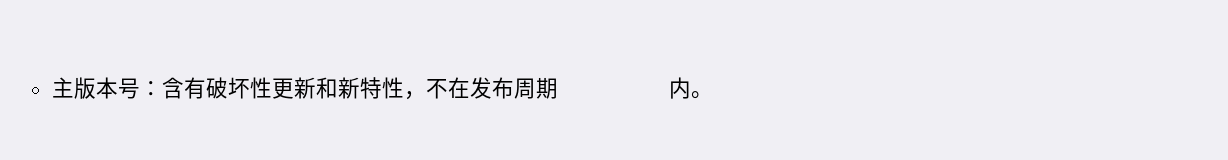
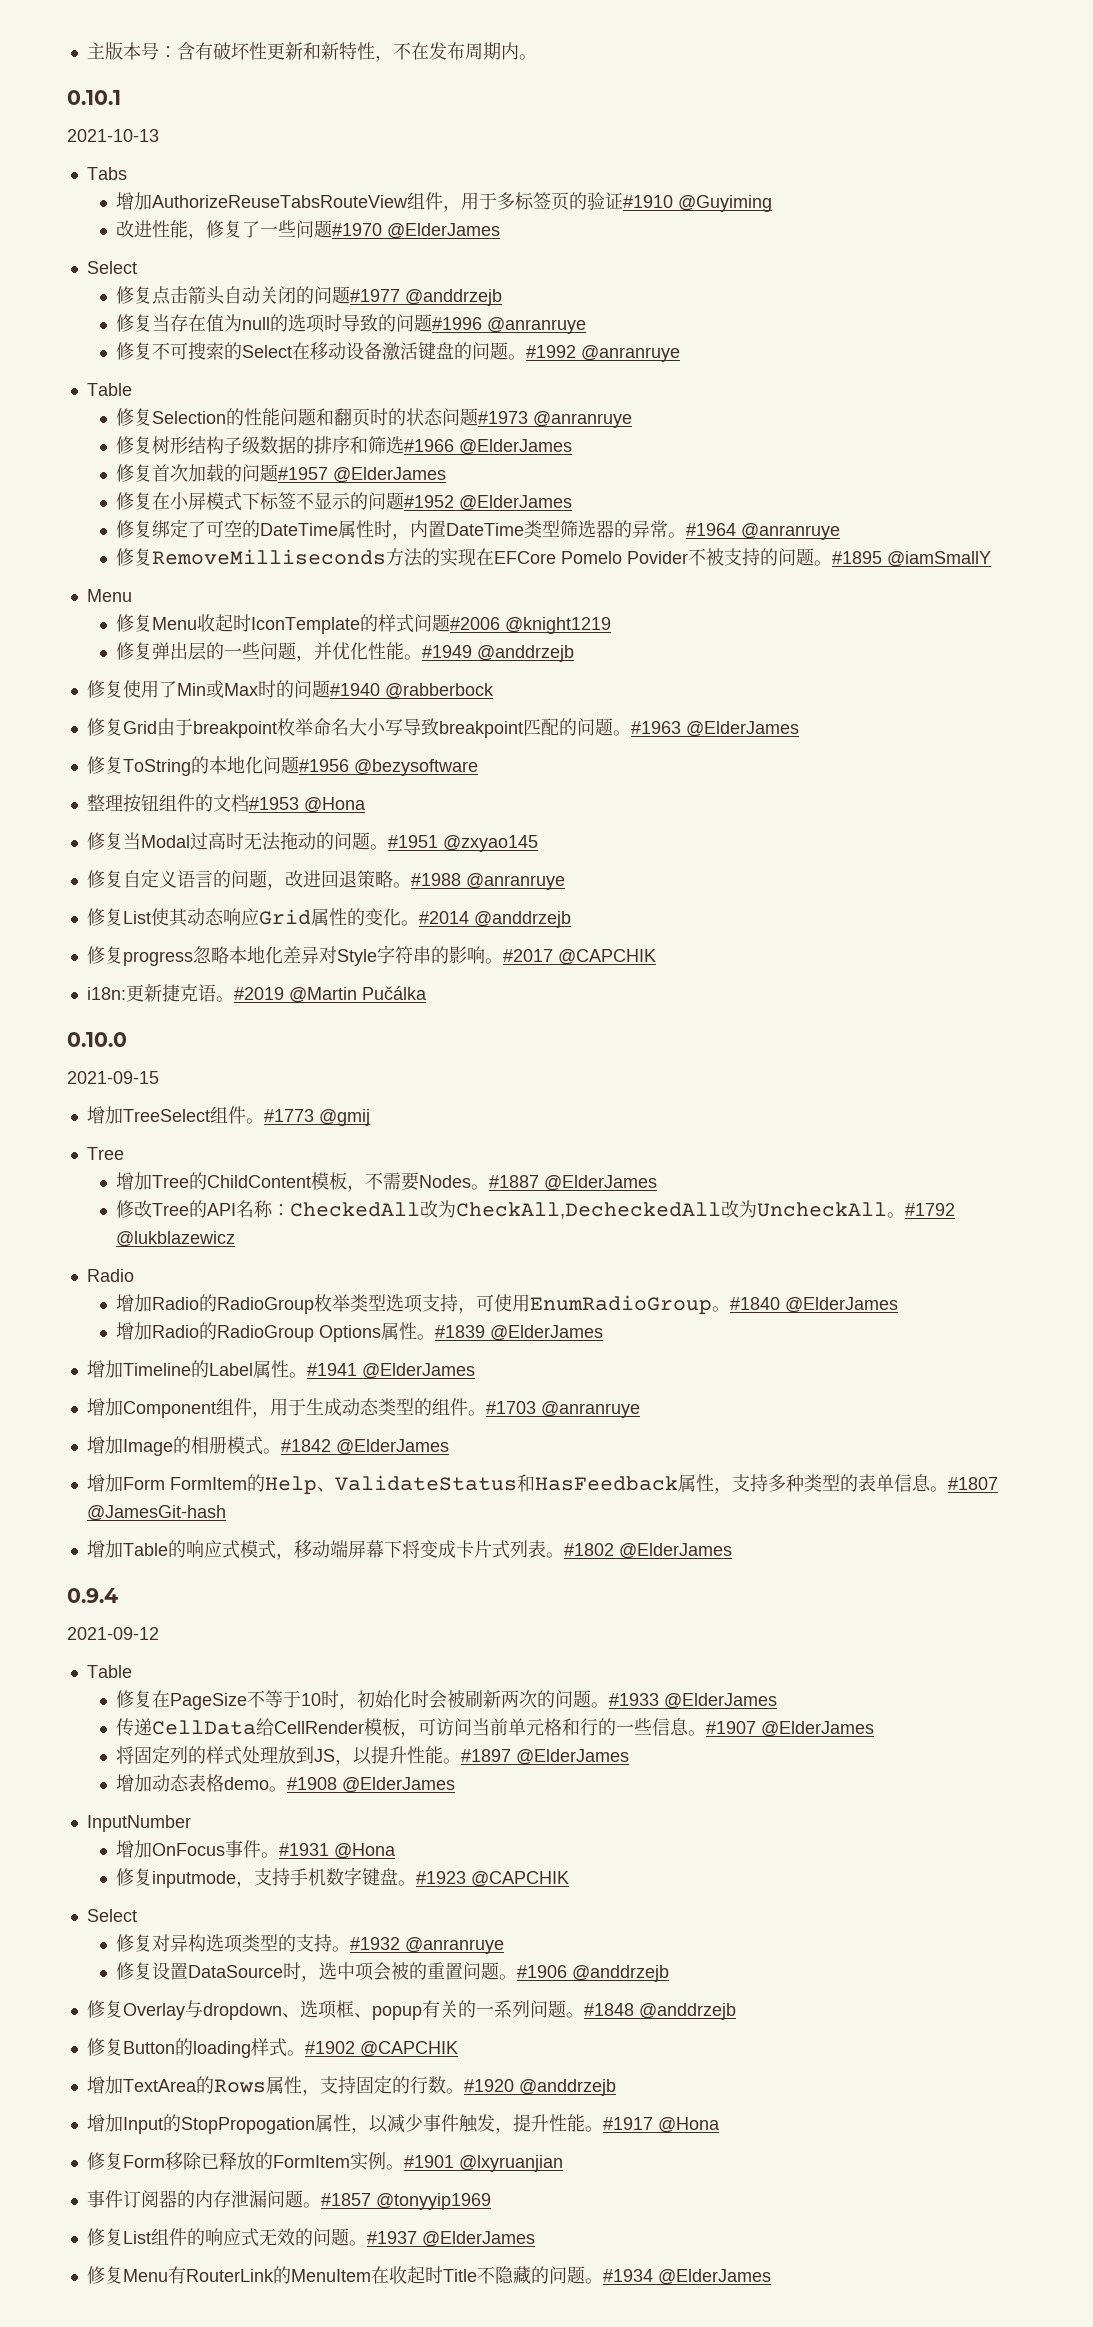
(713, 95) none -> [67,90,121,105] [67,129,159,142] [86,167,127,180] [116,192,773,212] [116,220,501,240] [86,261,137,274] [116,286,503,306] [116,314,587,334] [116,342,681,362] [86,383,132,396] [116,408,633,428] [116,436,573,455] [116,464,447,483] [116,492,573,511] [116,519,841,540] [116,548,992,567] [86,589,132,602] [116,614,612,634] [116,642,575,662] [86,680,494,699] [86,718,799,738] [86,756,478,776] [86,794,366,813] [86,832,538,852] [86,869,565,890] [86,908,571,928] [86,945,656,966] [86,984,427,1003] [67,1032,127,1047] [67,1071,159,1084] [86,1106,370,1126] [86,1147,124,1160] [116,1172,658,1192] [116,1200,956,1219] [116,1231,236,1247] [86,1269,134,1282] [116,1294,899,1315] [116,1322,604,1342] [86,1360,475,1379] [86,1398,640,1418] [86,1436,449,1456] [86,1474,998,1495] [86,1505,226,1521] [86,1540,732,1560] [67,1588,118,1603] [67,1627,159,1640] [86,1665,132,1678] [116,1690,778,1710] [116,1718,875,1738] [116,1745,630,1766] [116,1774,456,1793] [86,1815,191,1832] [116,1840,397,1859] [116,1867,570,1888] [86,1909,137,1922] [116,1934,505,1954] [116,1962,670,1982] [86,2000,736,2020] [86,2038,458,2058] [86,2075,616,2096] [86,2114,720,2134] [86,2152,563,2172] [86,2190,491,2210] [86,2228,535,2247] [86,2266,771,2285] // 0.10.1 // 2021-10-13 // Tabs // 增加AuthorizeReuseTabsRouteView组件，用于多标签页的验证#1910 @Guyiming // 改进性能，修复了一些问题#1970 @ElderJames // Select // 修复点击箭头自动关闭的问题#1977 @anddrzejb // 修复当存在值为null的选项时导致的问题#1996 @anranruye // 修复不可搜索的Select在移动设备激活键盘的问题。#1992 @anranruye // Table // 修复Selection的性能问题和翻页时的状态问题#1973 @anranruye // 修复树形结构子级数据的排序和筛选#1966 @ElderJames // 修复首次加载的问题#1957 @ElderJames // 修复在小屏模式下标签不显示的问题#1952 @ElderJames // 修复绑定了可空的DateTime属性时，内置DateTime类型筛选器的异常。#1964 @anranruye // 修复RemoveMilliseconds方法的实现在EFCore Pomelo Povider不被支持的问题。#1895 @iamSmallY // Menu // 修复Menu收起时IconTemplate的样式问题#2006 @knight1219 // 修复弹出层的一些问题，并优化性能。#1949 @anddrzejb // 修复使用了Min或Max时的问题#1940 @rabberbock // 修复Grid由于breakpoint枚举命名大小写导致breakpoint匹配的问题。#1963 @ElderJames // 修复ToString的本地化问题#1956 @bezysoftware // 整理按钮组件的文档#1953 @Hona // 修复当Modal过高时无法拖动的问题。#1951 @zxyao145 // 修复自定义语言的问题，改进回退策略。#1988 @anranruye // 修复List使其动态响应Grid属性的变化。#2014 @anddrzejb // 修复progress忽略本地化差异对Style字符串的影响。#2017 @CAPCHIK // i18n:更新捷克语。#2019 @Martin Pučálka // 0.10.0 // 2021-09-15 // 增加TreeSelect组件。#1773 @gmij // Tree // 增加Tree的ChildContent模板，不需要Nodes。#1887 @ElderJames // 修改Tree的API名称：CheckedAll改为CheckAll,DecheckedAll改为UncheckAll。#1792 @lukblazewicz // Radio // 增加Radio的RadioGroup枚举类型选项支持，可使用EnumRadioGroup。#1840 @ElderJames // 增加Radio的RadioGroup Options属性。#1839 @ElderJames // 增加Timeline的Label属性。#1941 @ElderJames // 增加Component组件，用于生成动态类型的组件。#1703 @anranruye // 增加Image的相册模式。#1842 @ElderJames // 增加Form FormItem的Help、ValidateStatus和HasFeedback属性，支持多种类型的表单信息。#1807 @JamesGit-hash // 增加Table的响应式模式，移动端屏幕下将变成卡片式列表。#1802 @ElderJames // 0.9.4 // 2021-09-12 // Table // 修复在PageSize不等于10时，初始化时会被刷新两次的问题。#1933 @ElderJames // 传递CellData给CellRender模板，可访问当前单元格和行的一些信息。#1907 @ElderJames // 将固定列的样式处理放到JS，以提升性能。#1897 @ElderJames // 增加动态表格demo。#1908 @ElderJames // InputNumber // 增加OnFocus事件。#1931 @Hona // 修复inputmode，支持手机数字键盘。#1923 @CAPCHIK // Select // 修复对异构选项类型的支持。#1932 @anranruye // 修复设置DataSource时，选中项会被的重置问题。#1906 @anddrzejb // 修复Overlay与dropdown、选项框、popup有关的一系列问题。#1848 @anddrzejb // 修复Button的loading样式。#1902 @CAPCHIK // 增加TextArea的Rows属性，支持固定的行数。#1920 @anddrzejb // 增加Input的StopPropogation属性，以减少事件触发，提升性能。#1917 @Hona // 修复Form移除已释放的FormItem实例。#1901 @lxyruanjian // 事件订阅器的内存泄漏问题。#1857 @tonyyip1969 // 修复List组件的响应式无效的问题。#1937 @ElderJames // 修复Menu有RouterLink的MenuItem在收起时Title不隐藏的问题。#1934 @ElderJames

